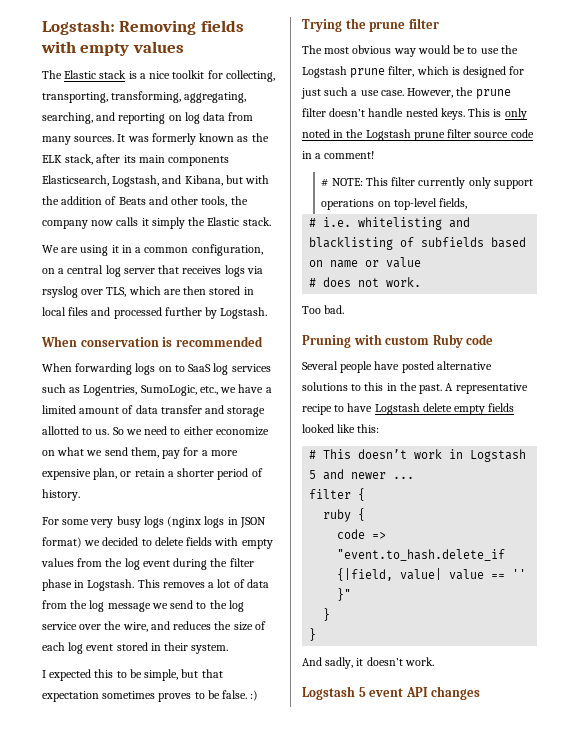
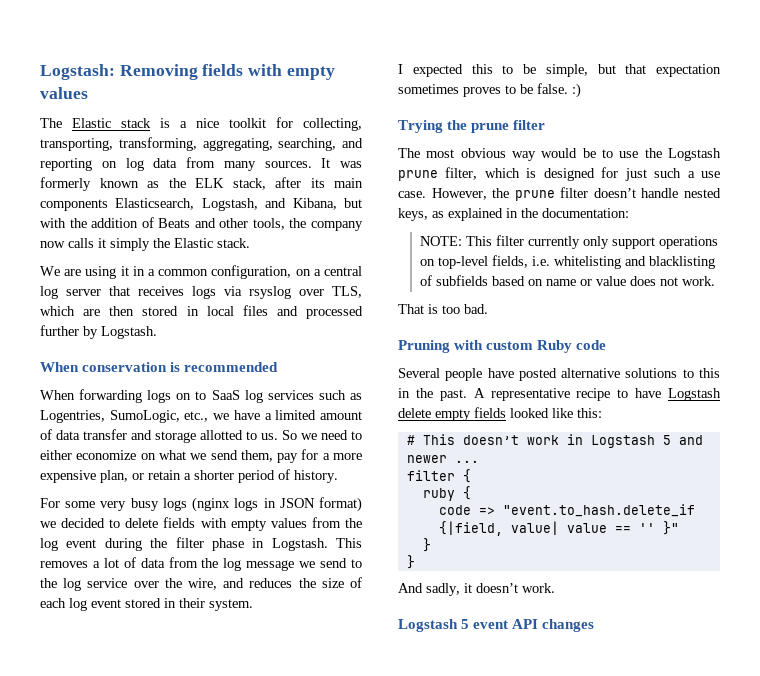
[440,108,527,120] [302,129,534,141] [302,151,375,159] [321,178,329,187] keys. This is only noted in the Logstash prune filter source code in a comment! // # -> [398,208,629,221] keys, as explained in the documentation: //
[309,218,317,227] // # -> (529, 261) none
[309,278,317,287] // # -> (627, 281) none
[302,306,321,314] Too -> [398,304,460,314] That is too

